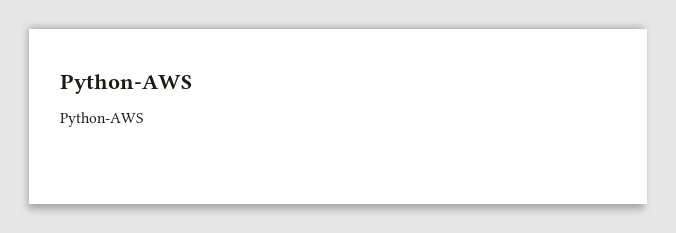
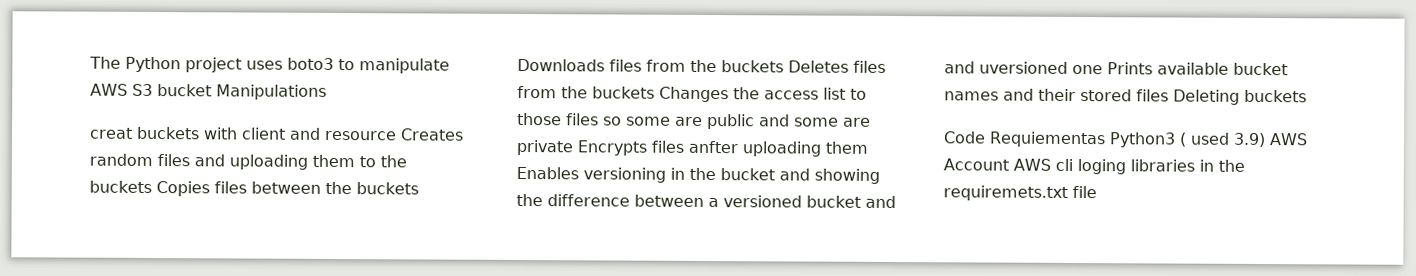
[60,74,192,94] [60,112,144,127] Python-AWS // Python-AWS -> [89,56,450,74] [90,83,327,100] [89,126,464,141] [89,153,407,170] [89,180,419,197] [517,58,886,73] [517,85,867,103] [517,112,871,130] [516,139,868,157] [516,166,880,184] [516,193,896,209] [944,61,1288,76] [944,88,1307,105] [943,131,1308,148] [943,158,1245,175] [943,185,1097,201] The Python project uses boto3 to manipulate AWS S3 bucket Manipulations // creat buckets with client and resource Creates random files and uploading them to the buckets Copies files between the buckets Downloads files from the buckets Deletes files from the buckets Changes the access list to those files so some are public and some are private Encrypts files anfter uploading them Enables versioning in the bucket and showing the difference between a versioned bucket and and uversioned one Prints available bucket names and their stored files Deleting buckets // Code Requiementas Python3 ( used 3.9) AWS Account AWS cli loging libraries in the requiremets.txt file

